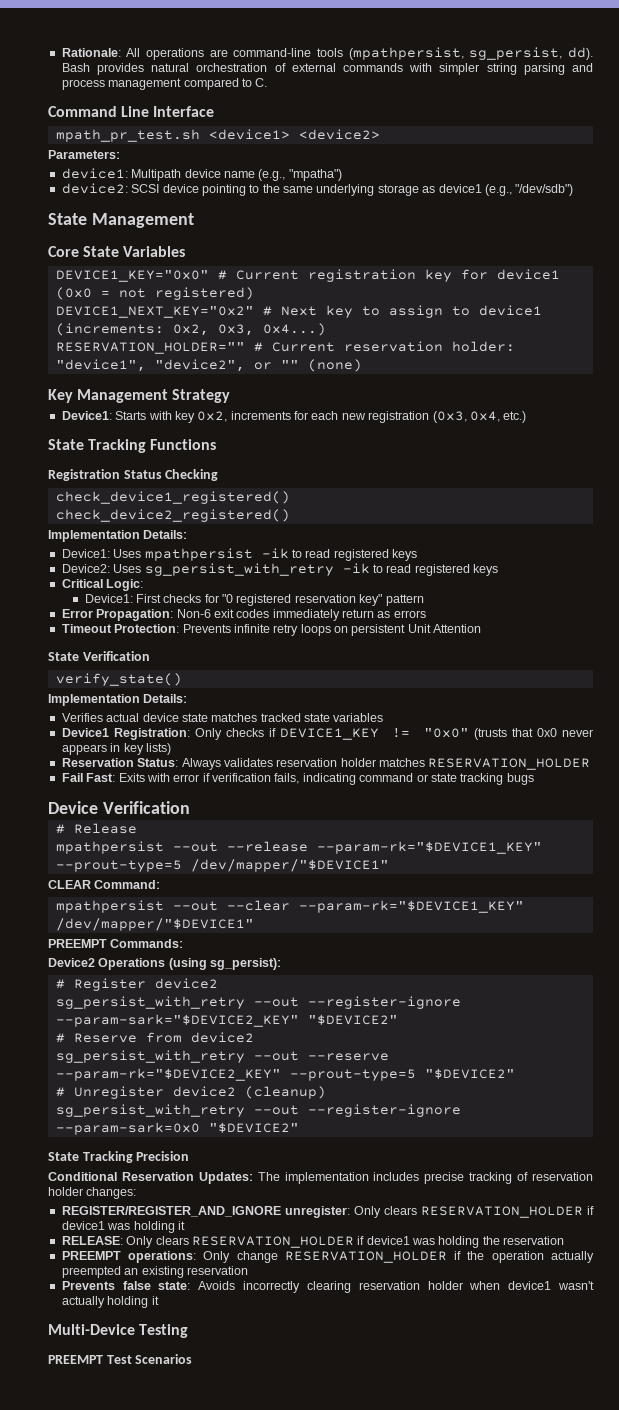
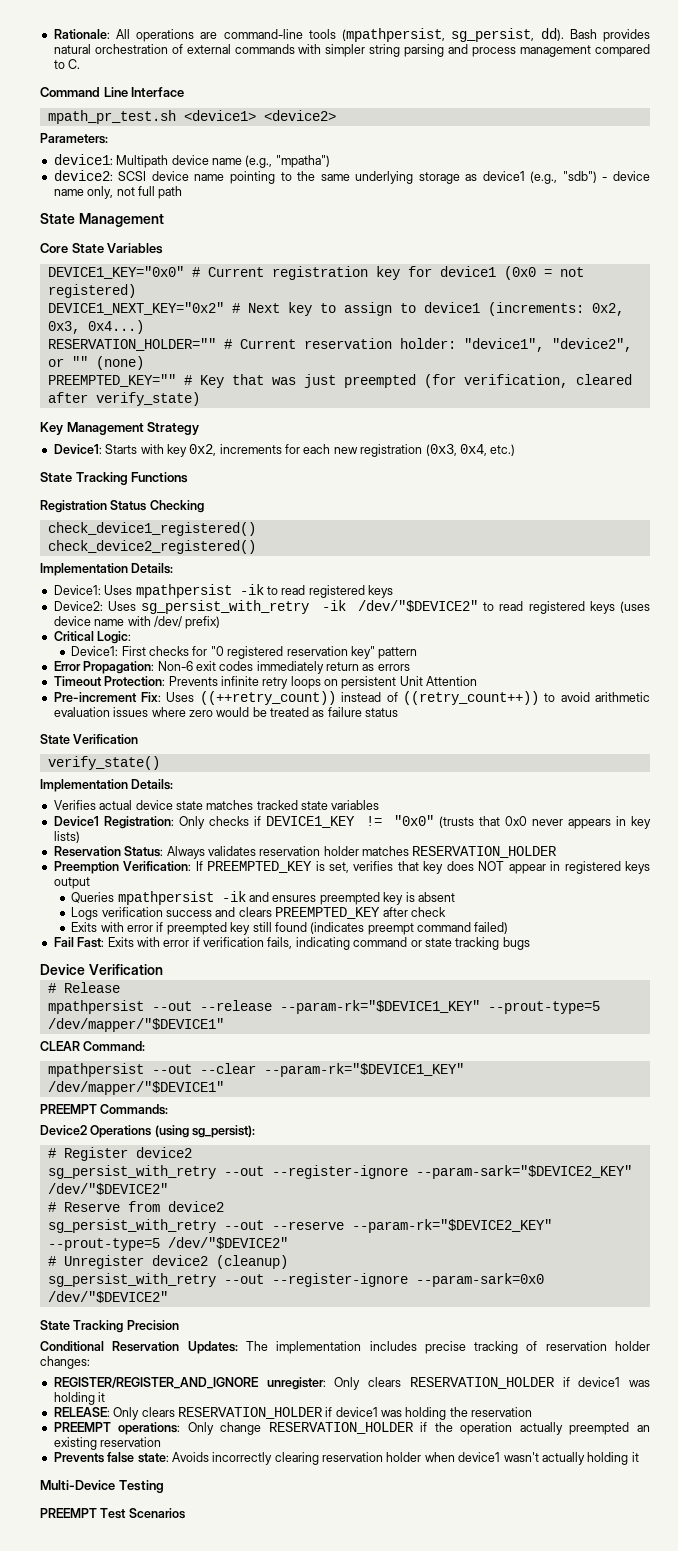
(199, 188) none -> [194,174,225,181] name
[515,184,574,196] "/dev/sdb") -> [562,171,650,183] [53,186,183,199] "sdb") - device name only, not full path
(362, 365) none -> [47,374,632,388] [47,392,200,406] // PREEMPTED_KEY="" # Key that was just preempted (for verification, cleared after verify_state)
[372,564,498,576] to read registered keys -> [357,600,650,614] [53,616,221,629] /dev/"$DEVICE2" to read registered keys (uses device name with /dev/ prefix)
(482, 628) none -> [53,691,650,705] [53,707,399,717] // Pre-increment Fix: Uses ((++retry_count)) instead of ((retry_count++)) to avoid arithmetic evaluation issues where zero would be treated as failure status
(591, 764) none -> [53,861,650,874] [53,877,90,889] [71,891,455,905] [71,907,446,920] [71,922,509,935] // Preemption Verification: If PREEMPTED_KEY is set, verifies that key does NOT appear in registered keys output // Queries mpathpersist -ik and ensures preempted key is absent // Logs verification success and clears PREEMPTED_KEY after check // Exits with error if preempted key still found (indicates preempt command failed)
[307,1014,398,1025] "$DEVICE2" -> [47,1183,168,1195] /dev/"$DEVICE2"
[424,1068,515,1079] "$DEVICE2" -> [167,1237,288,1249] /dev/"$DEVICE2"
[208,1122,299,1133] "$DEVICE2" -> [47,1291,168,1303] /dev/"$DEVICE2"

